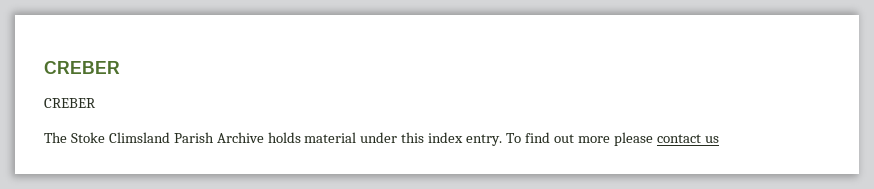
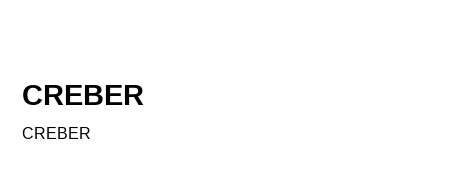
[44,132,719,146] // The Stoke Climsland Parish Archive holds material under this index entry. To find out more please contact us -> (91, 133) none

